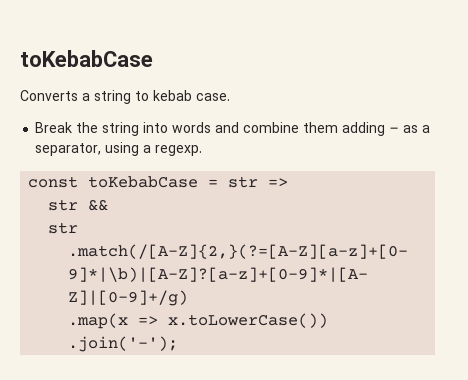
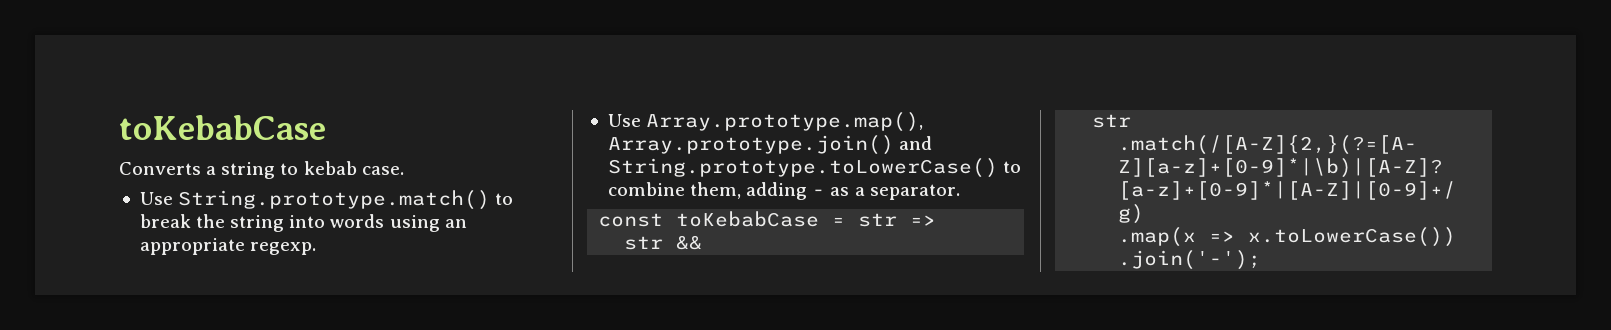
[35,122,431,136] [35,142,203,156] Break the string into words and combine them adding - as a separator, using a regexp. -> [139,190,514,210] [139,214,467,232] [139,238,317,255] [607,112,924,132] [607,135,933,155] [607,158,1022,178] [607,182,960,200] Use String.prototype.match() to break the string into words using an appropriate regexp. // Use Array.prototype.map(), Array.prototype.join() and String.prototype.toLowerCase() to combine them, adding - as a separator.

